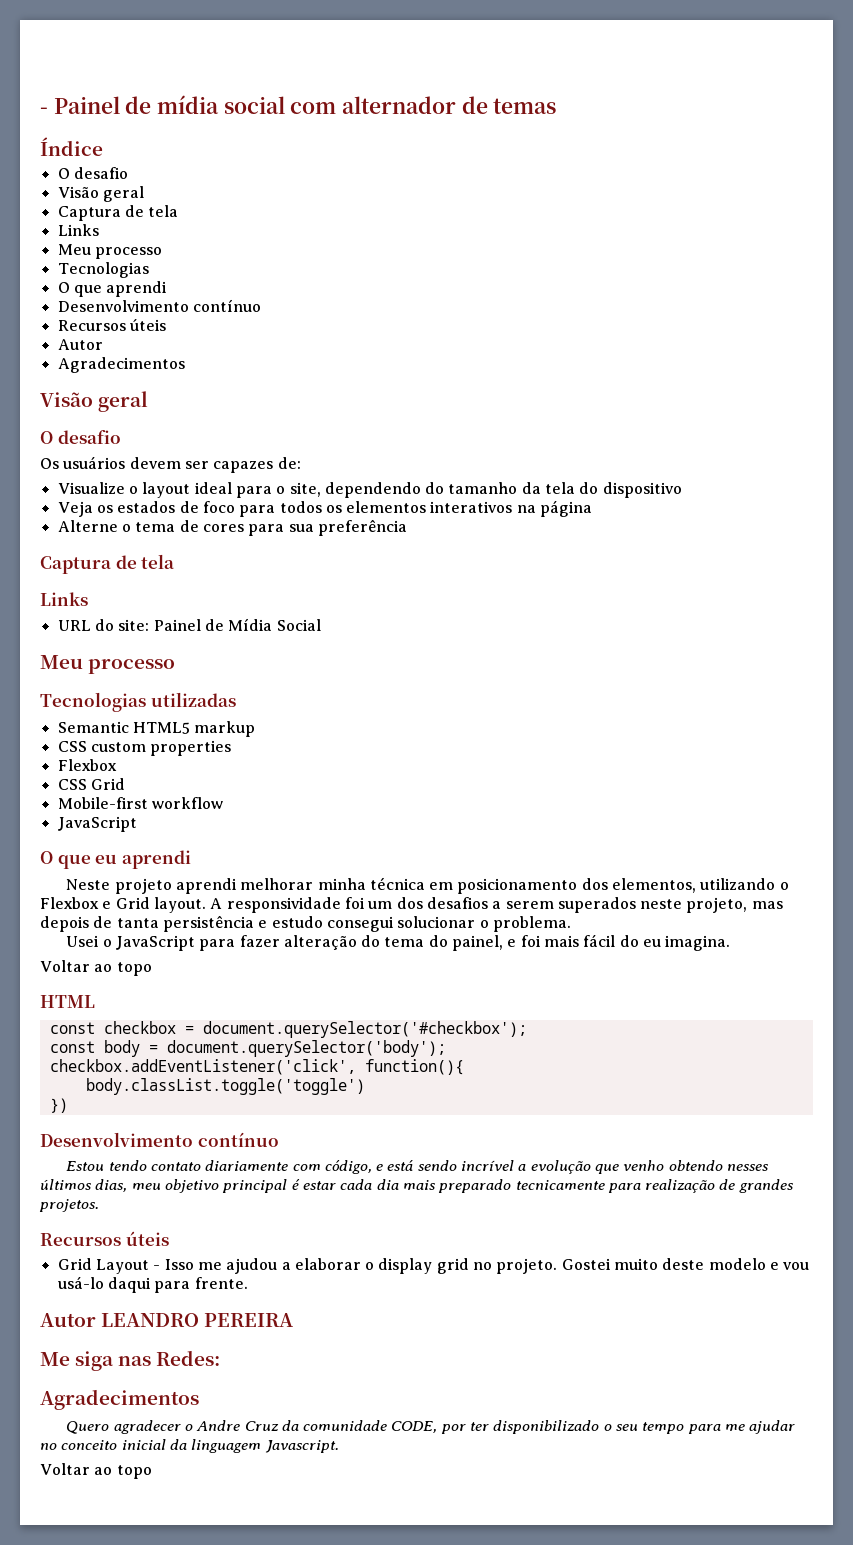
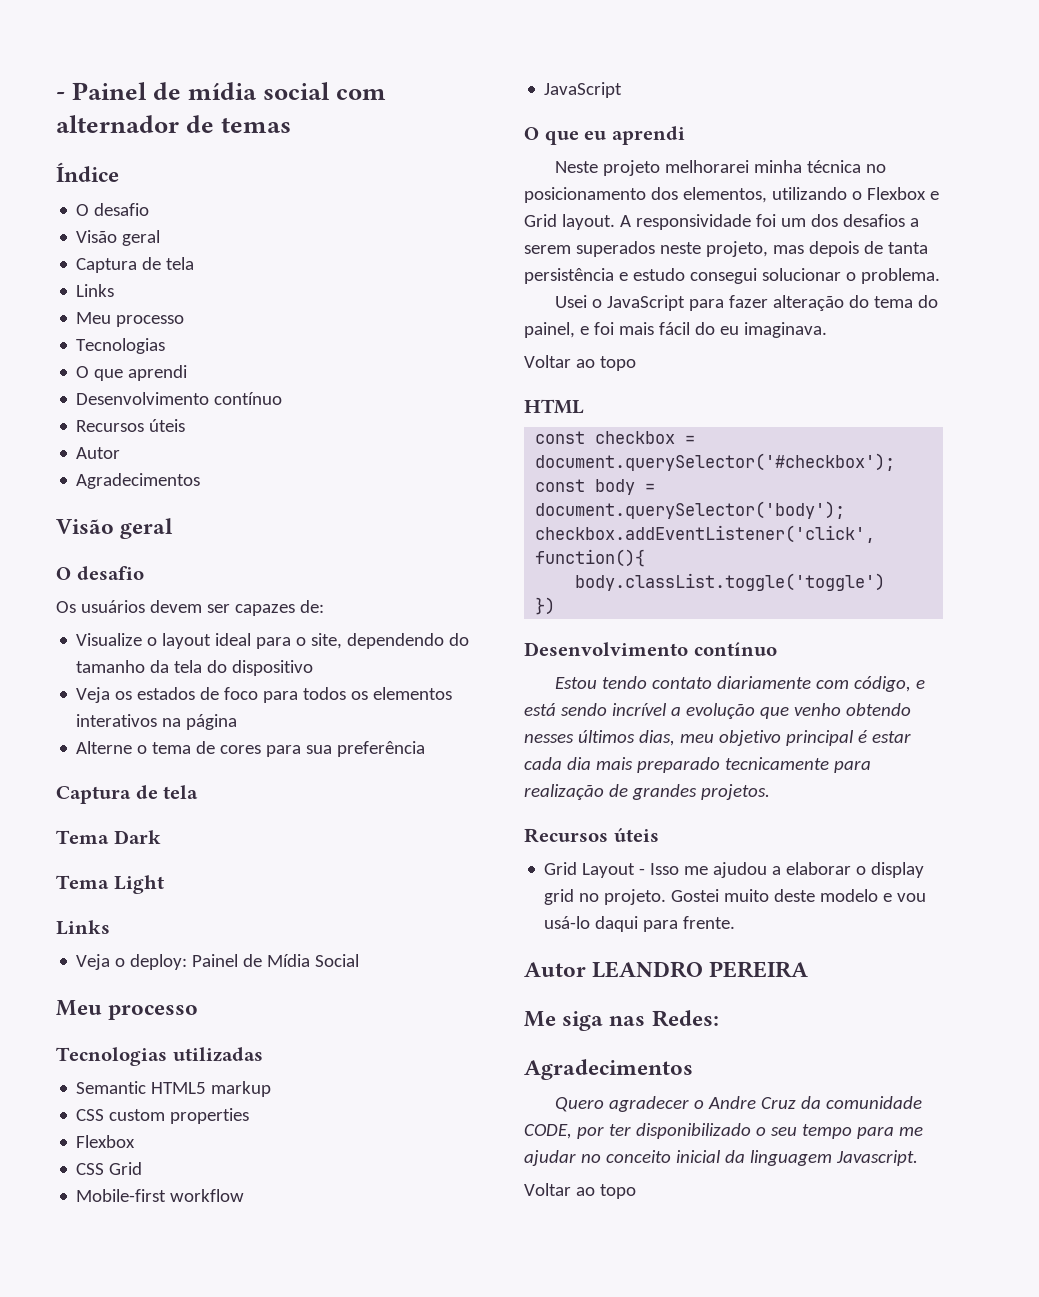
[40,592,88,606] [57,619,150,631] Links // URL do site: -> [56,830,161,844] [56,875,164,894] [56,920,110,935] [76,954,188,970] Tema Dark // Tema Light // Links // Veja o deploy:
[175,878,314,894] aprendi melhorar -> [665,160,750,173] melhorarei
[429,882,454,890] em -> [866,164,887,173] no
[665,935,731,951] imagina. -> [743,322,827,338] imaginava.

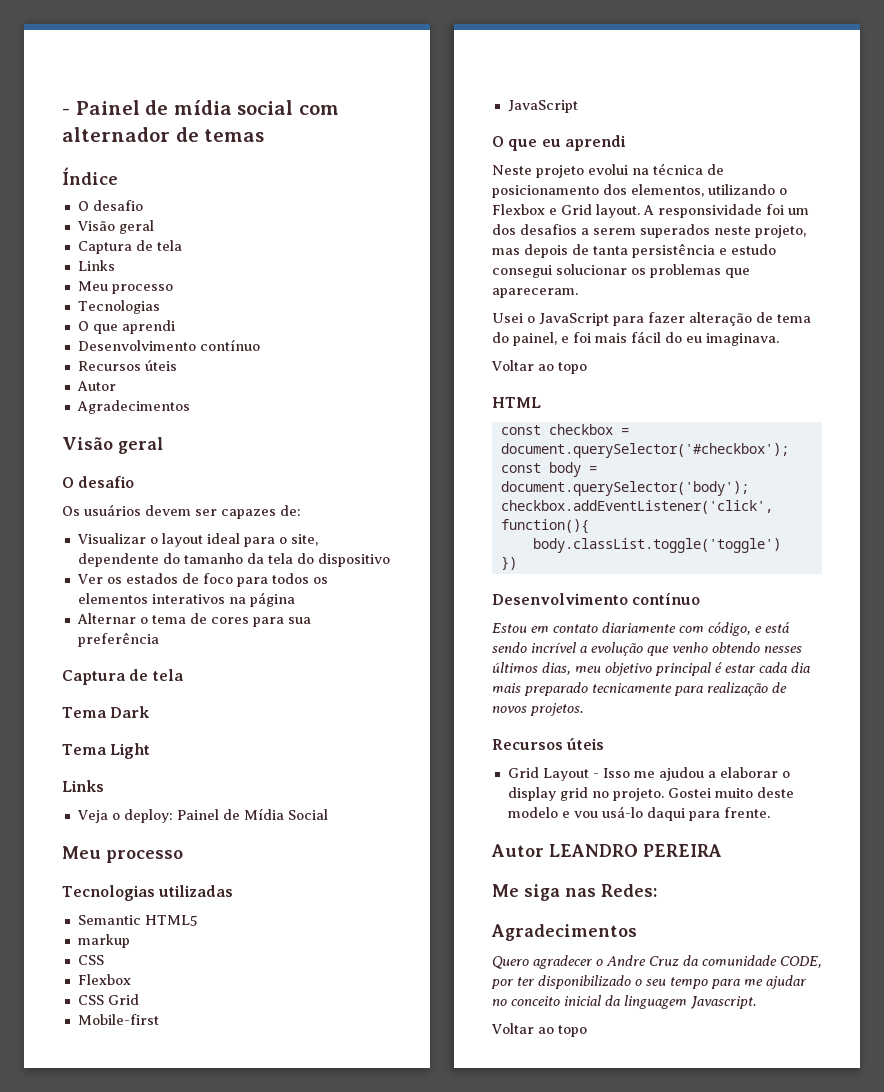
[76,633,143,646] Visualize -> [76,533,146,544] Visualizar
[347,633,445,649] dependendo -> [77,553,159,567] dependente
[76,687,111,703] Veja -> [76,574,103,584] Ver
[76,741,133,754] Alterne -> [76,613,136,624] Alternar
(207, 1088) none -> (198, 920) //
[109,1108,250,1124] custom properties -> (104, 960) none
[170,1189,245,1202] workflow -> (159, 1019) none
[665,160,887,173] melhorarei minha técnica no -> [588,163,724,175] evolui na técnica de
[845,268,940,284] o problema. -> [631,264,750,278] [492,288,578,298] os problemas que apareceram.
[849,295,870,308] do -> [756,312,773,323] de
[602,676,648,689] tendo -> [531,626,549,633] em
[631,784,697,800] grandes -> [492,706,527,713] novos

